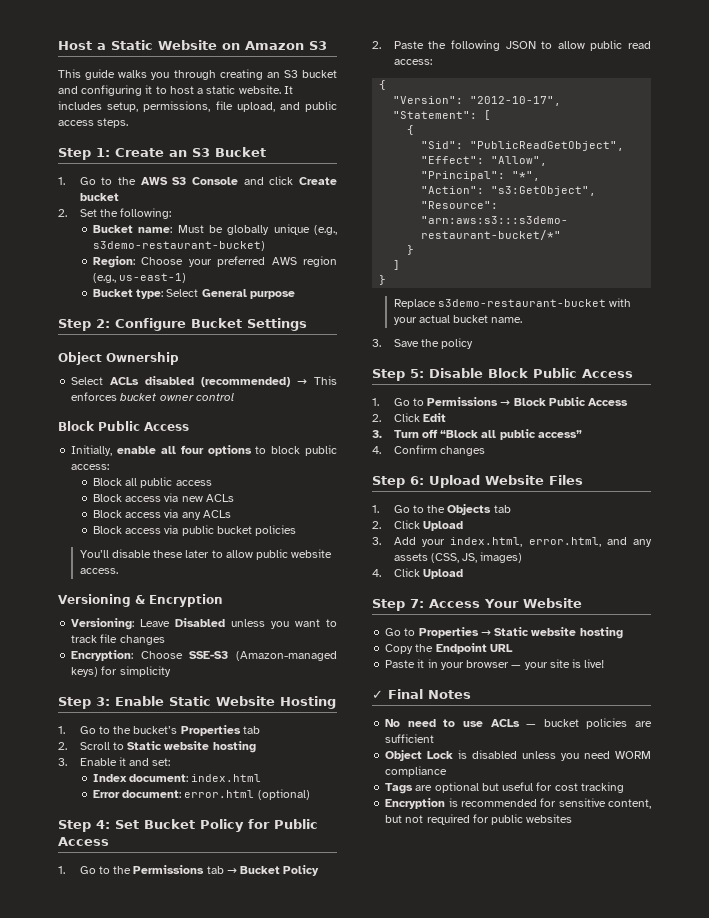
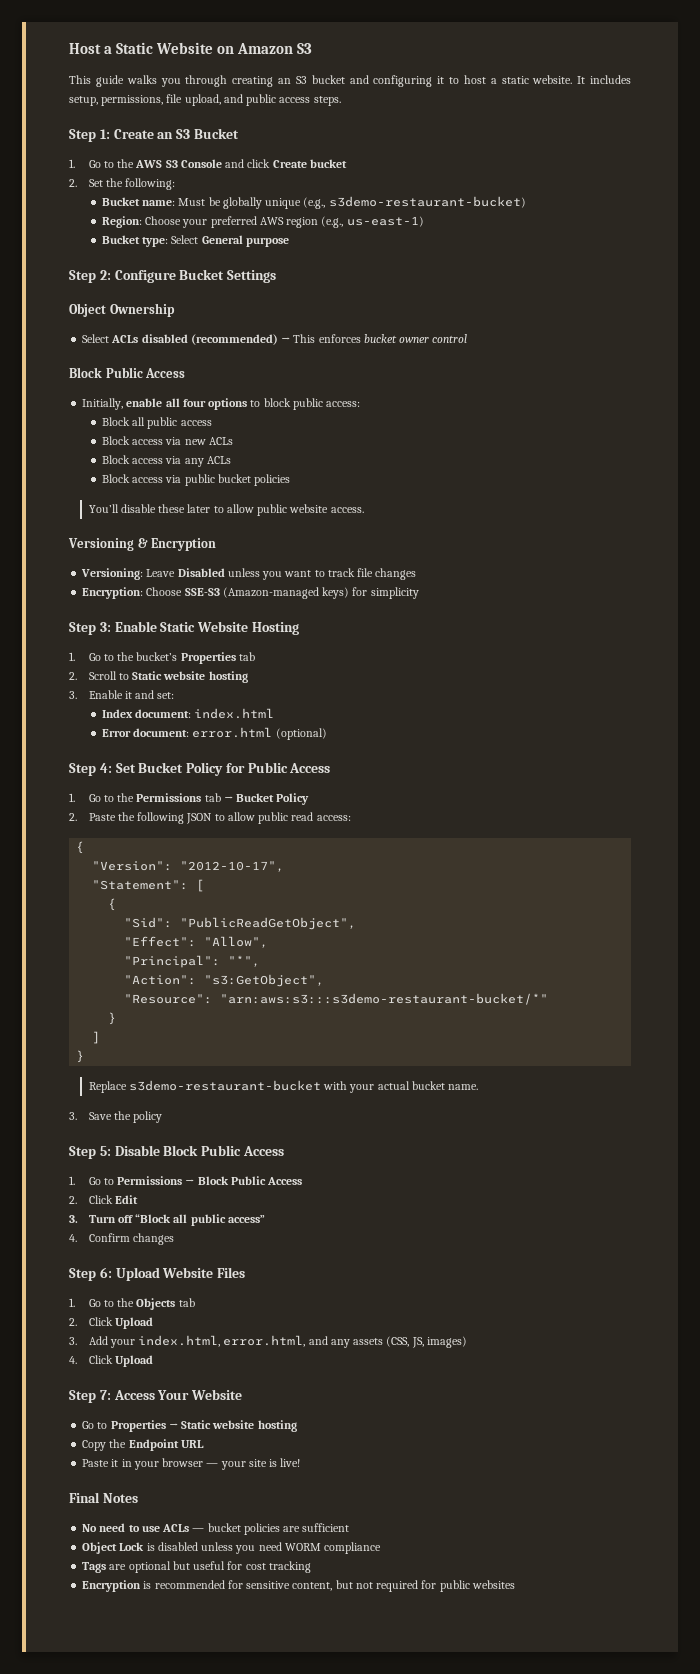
[372,690,383,699] ✓ -> (301, 1462) none

